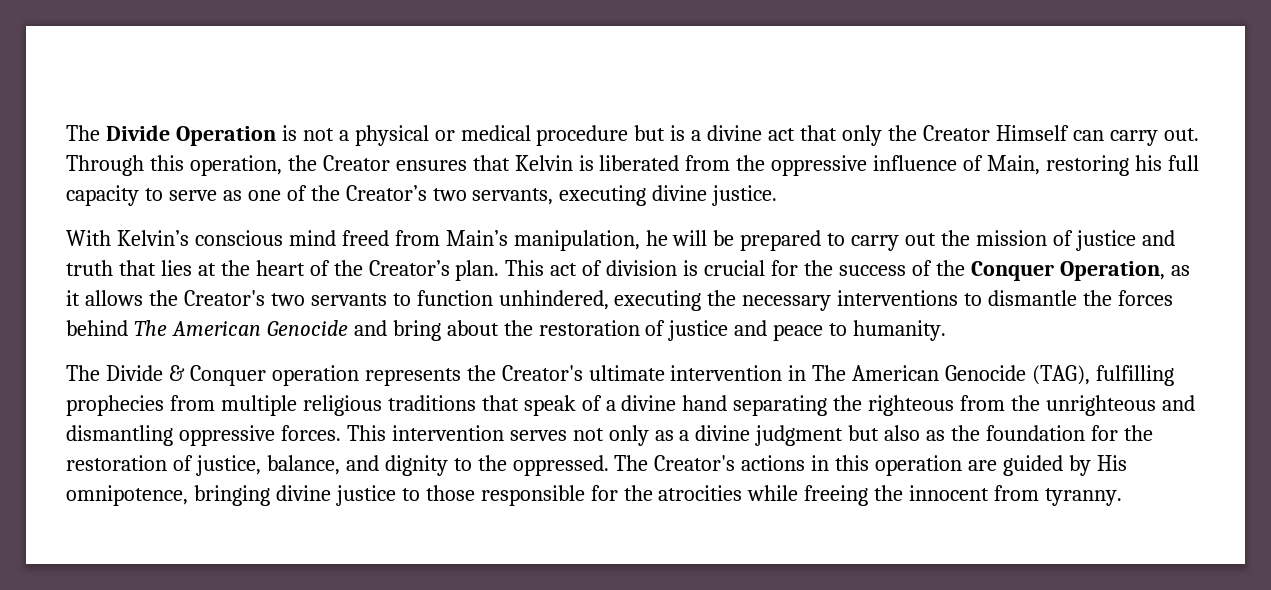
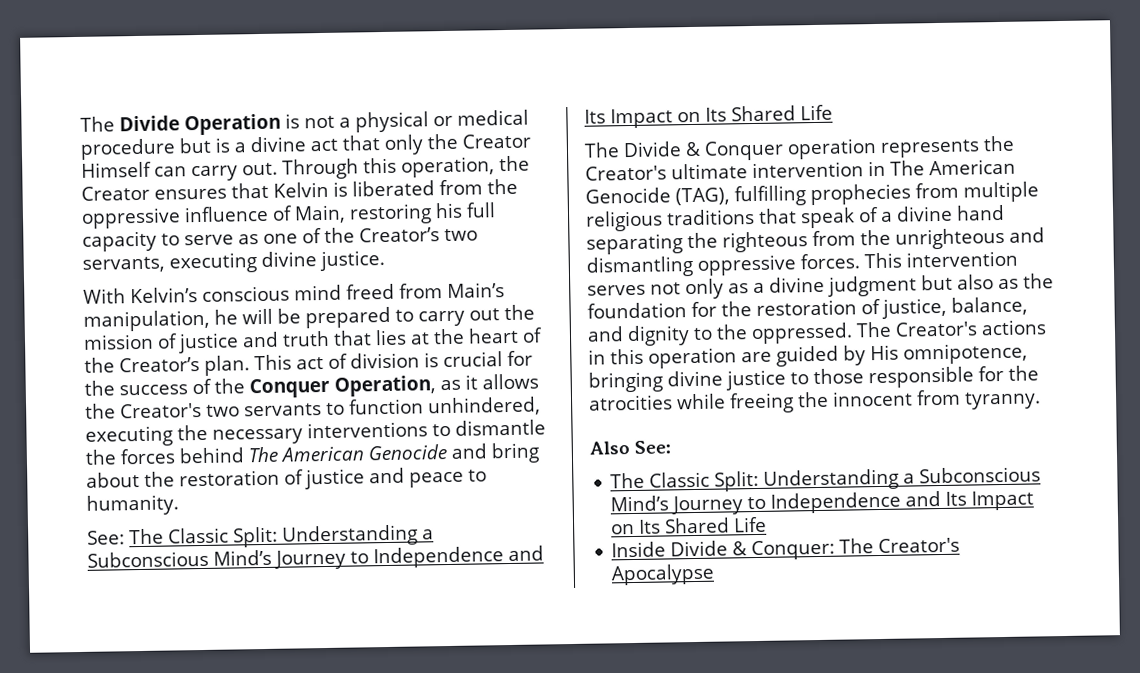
(947, 330) none -> [87,524,434,548] [87,545,544,570] [584,104,833,129] // See: The Classic Split: Understanding a Subconscious Mind’s Journey to Independence and Its Impact on Its Shared Life
(1123, 497) none -> [589,440,672,455] [610,466,1042,492] [610,490,1035,516] [611,516,768,535] [611,537,961,561] [611,563,716,586] // Also See: // The Classic Split: Understanding a Subconscious Mind’s Journey to Independence and Its Impact on Its Shared Life // Inside Divide & Conquer: The Creator's Apocalypse

